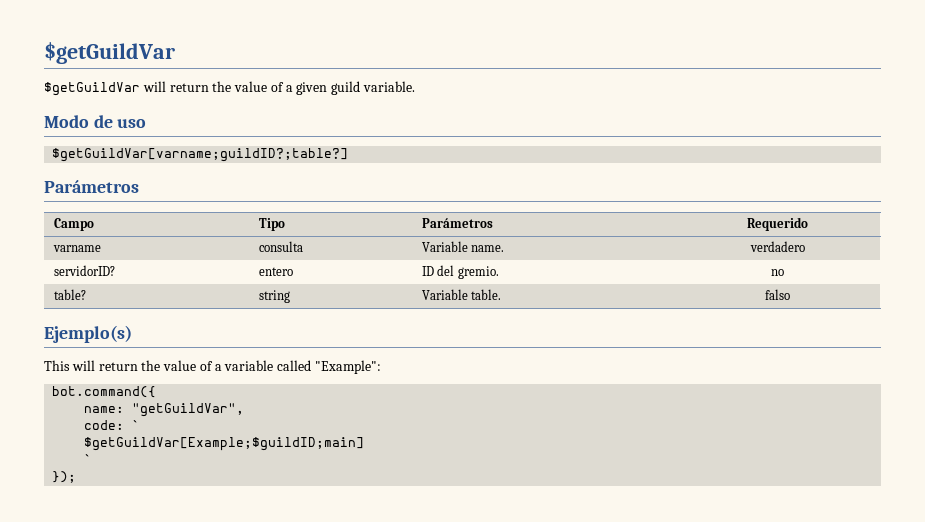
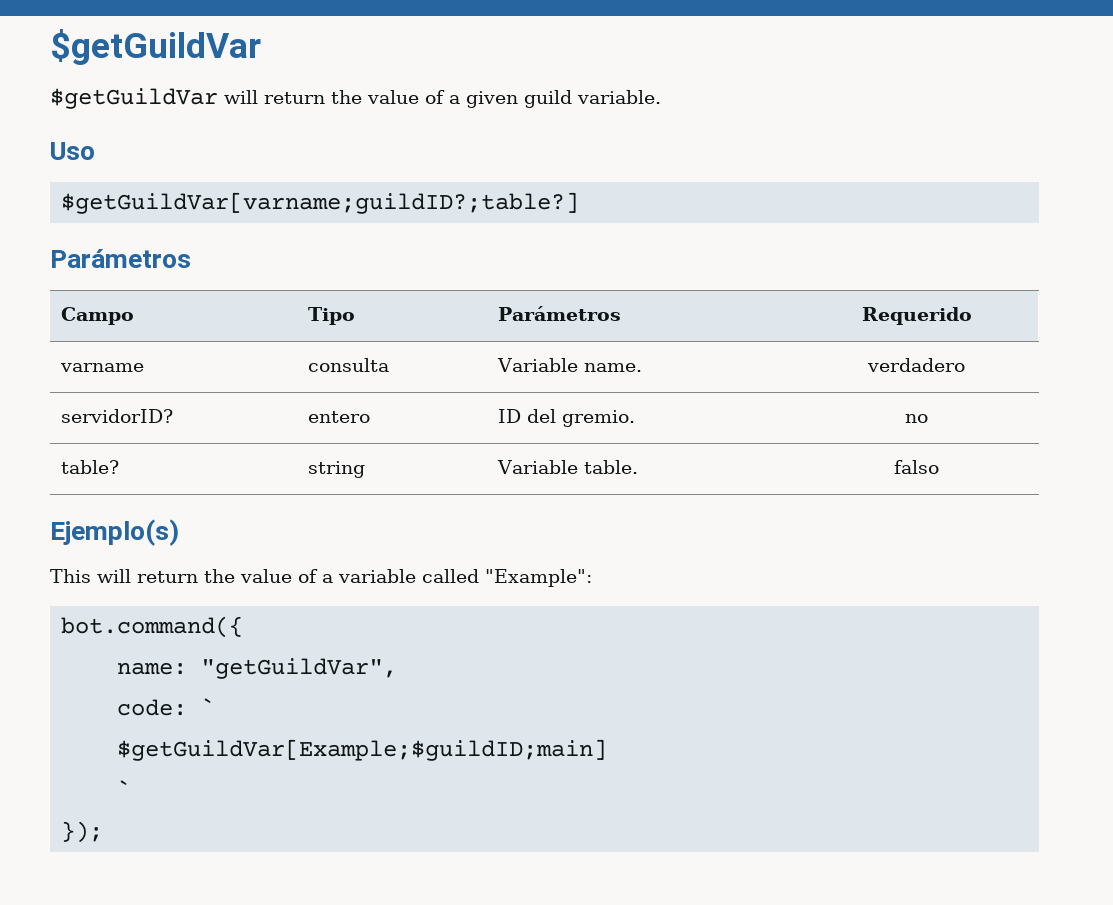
[44,115,147,128] Modo de uso -> [50,142,95,160] Uso

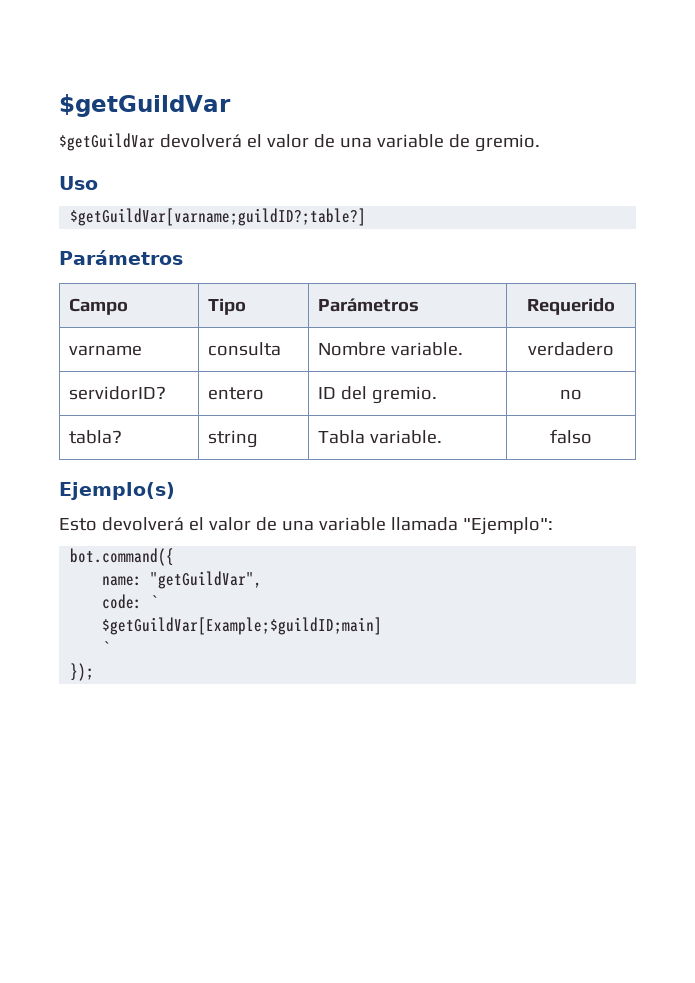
[224,90,661,108] will return the value of a given guild variable. -> [159,134,540,152] devolverá el valor de una variable de gremio.
[497,358,643,372] Variable name. -> [317,342,463,356] Nombre variable.
[61,460,120,474] table? -> [68,430,122,444] tabla?
[497,460,639,474] Variable table. -> [317,430,442,444] Tabla variable.
[50,569,592,587] This will return the value of a variable called "Example": -> [59,517,553,535] Esto devolverá el valor de una variable llamada "Ejemplo":

